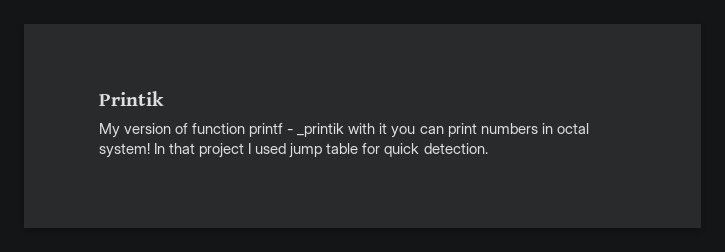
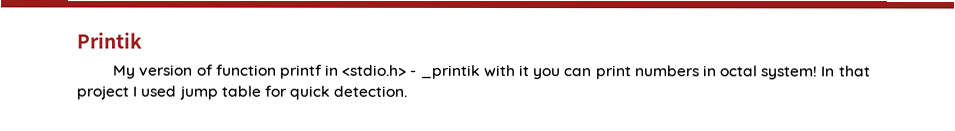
(284, 130) none -> [324,64,408,76] in <stdio.h>

